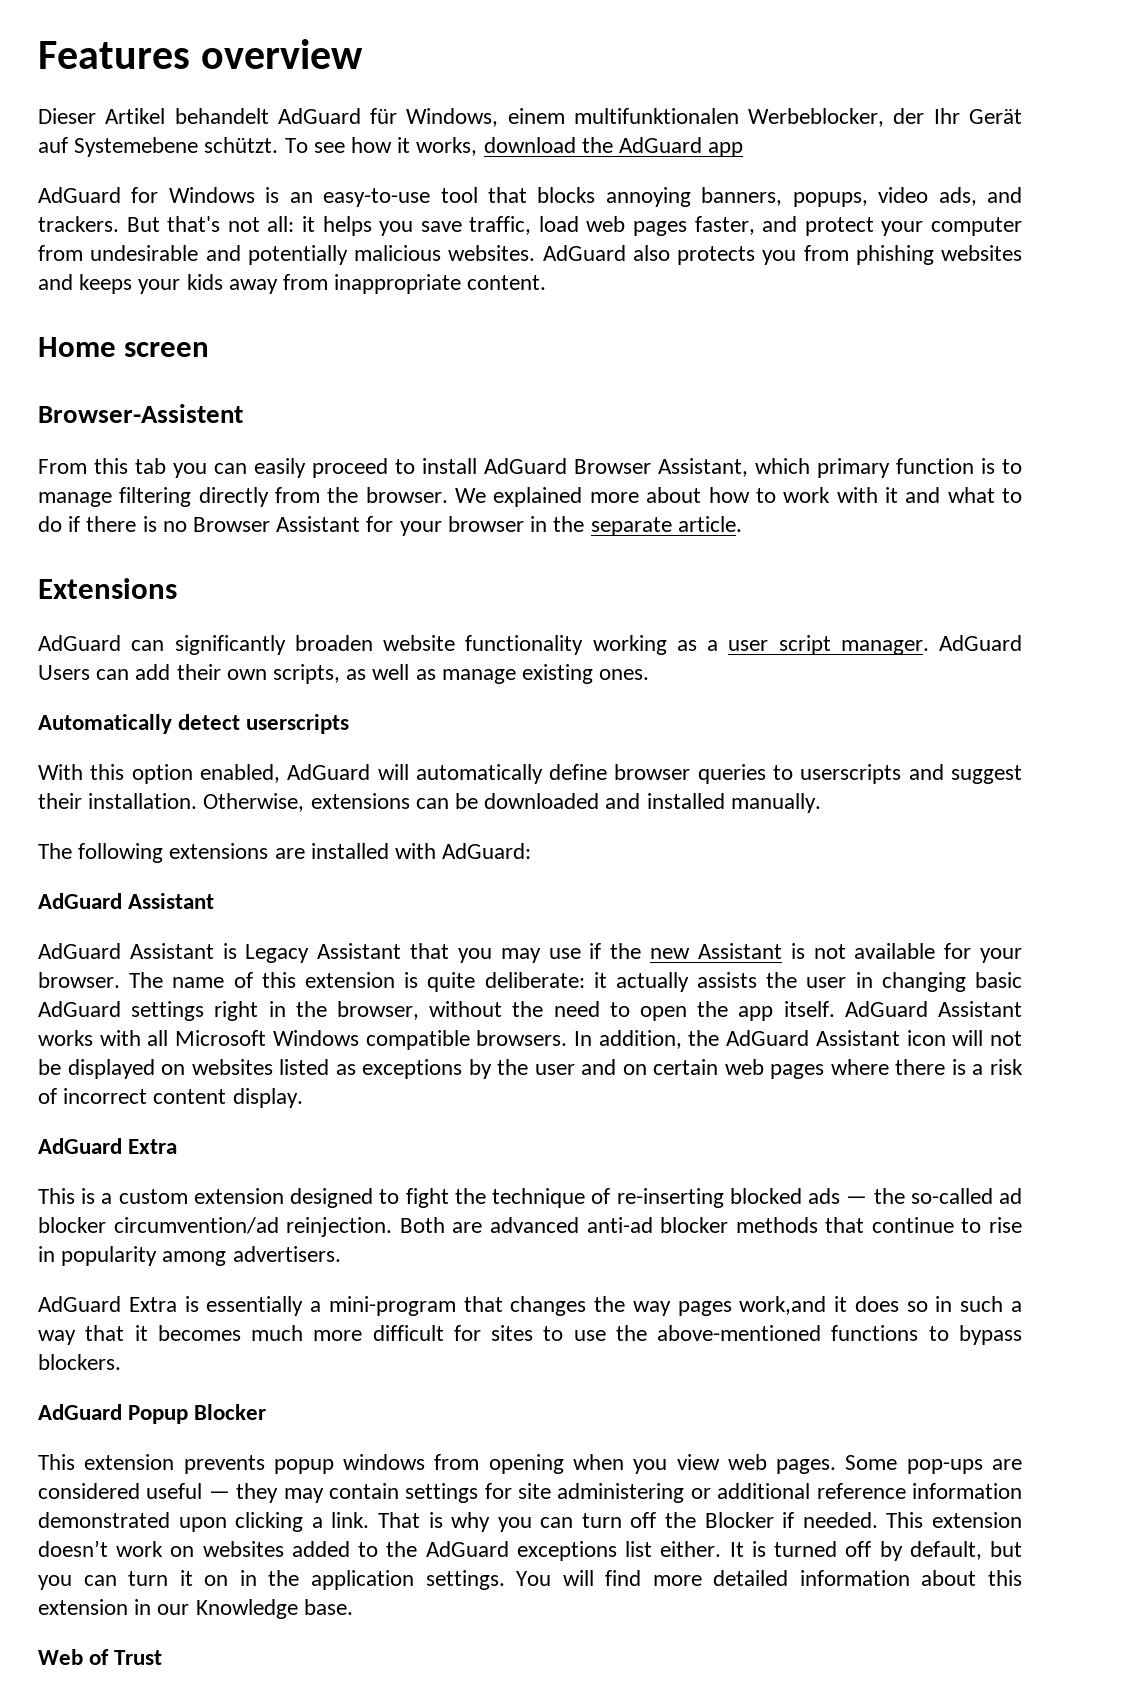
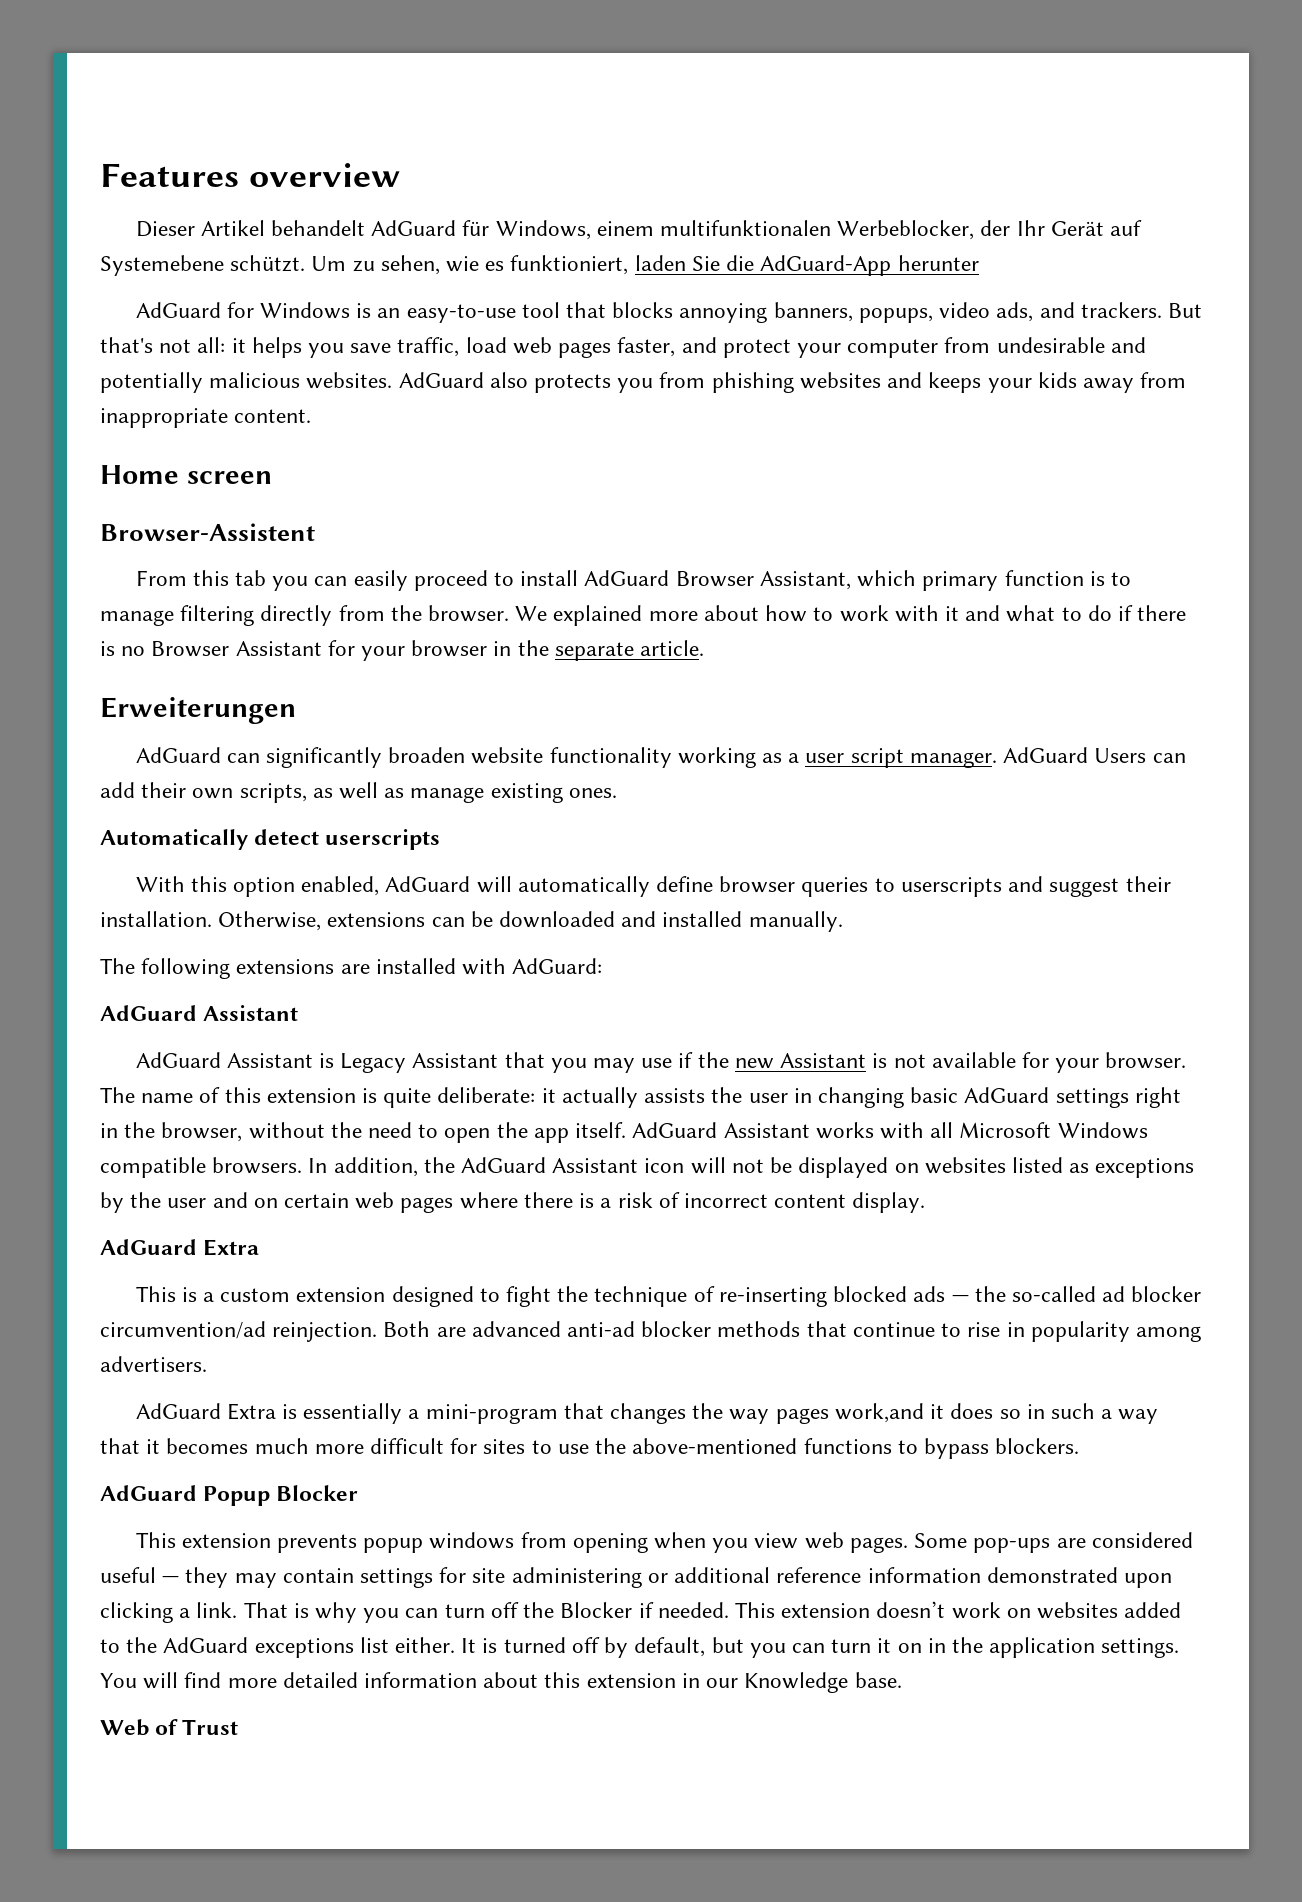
[284,137,744,157] To see how it works, download the AdGuard app -> [311,255,979,276] Um zu sehen, wie es funktioniert, laden Sie die AdGuard-App herunter
[38,578,177,599] Extensions -> [100,697,296,724] Erweiterungen

